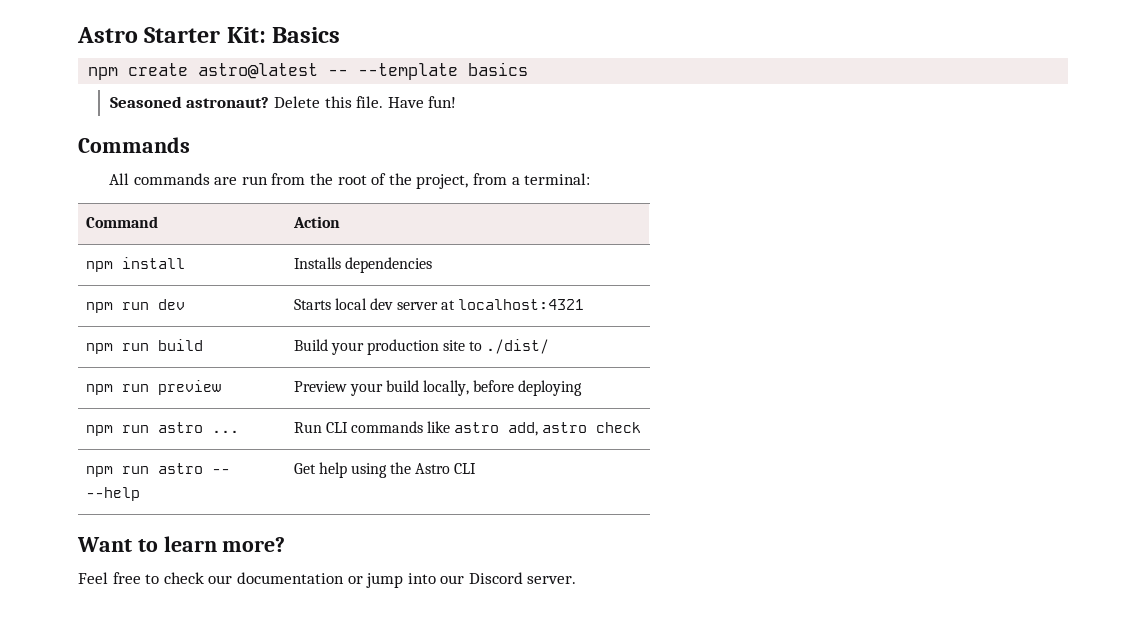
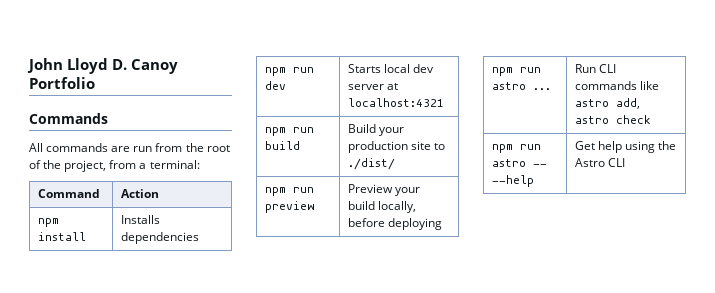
[77,27,341,43] [88,62,529,80] [109,96,457,108] Astro Starter Kit: Basics // npm create astro@latest -- --template basics // Seasoned astronaut? Delete this file. Have fun! -> [27,58,178,74] [29,77,95,89] John Lloyd D. Canoy Portfolio
[77,536,286,552] [78,572,577,588] // Want to learn more? // Feel free to check our documentation or jump into our Discord server. -> (626, 162) none

